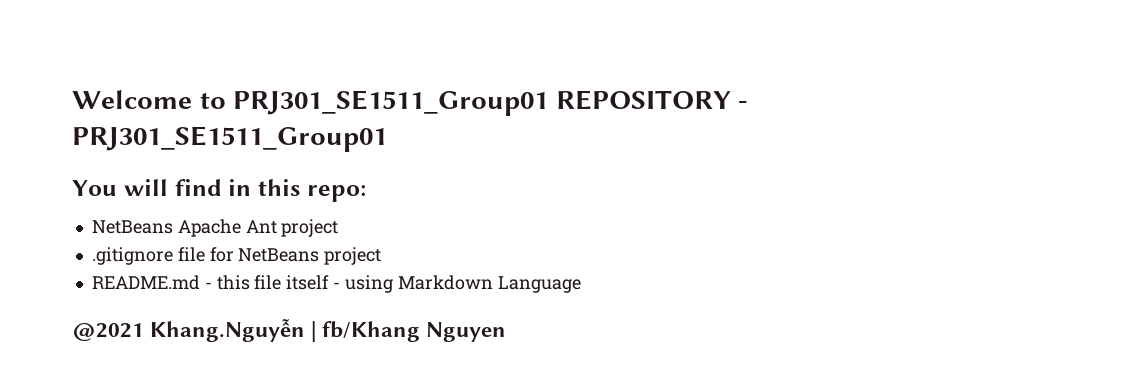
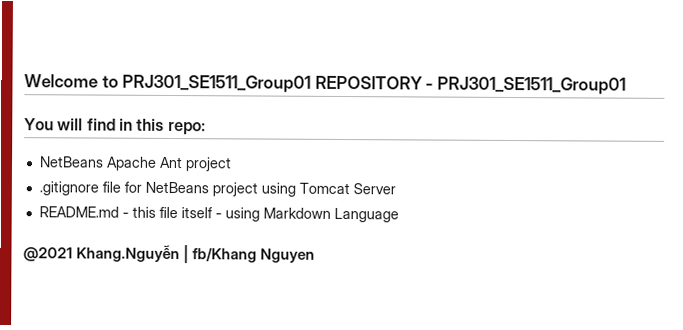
(382, 256) none -> [260,182,396,197] using Tomcat Server

